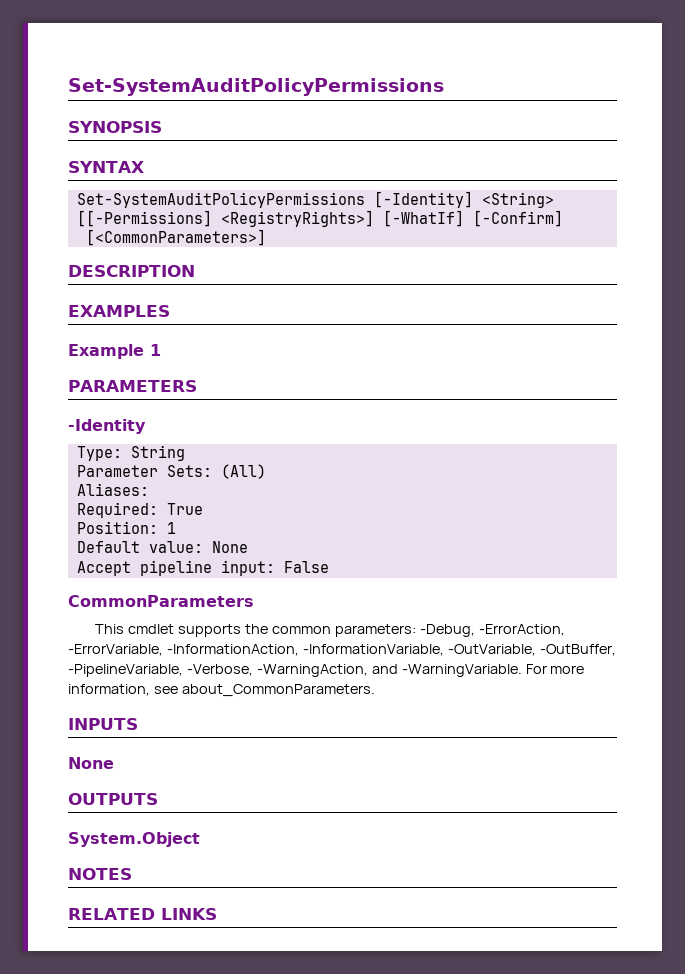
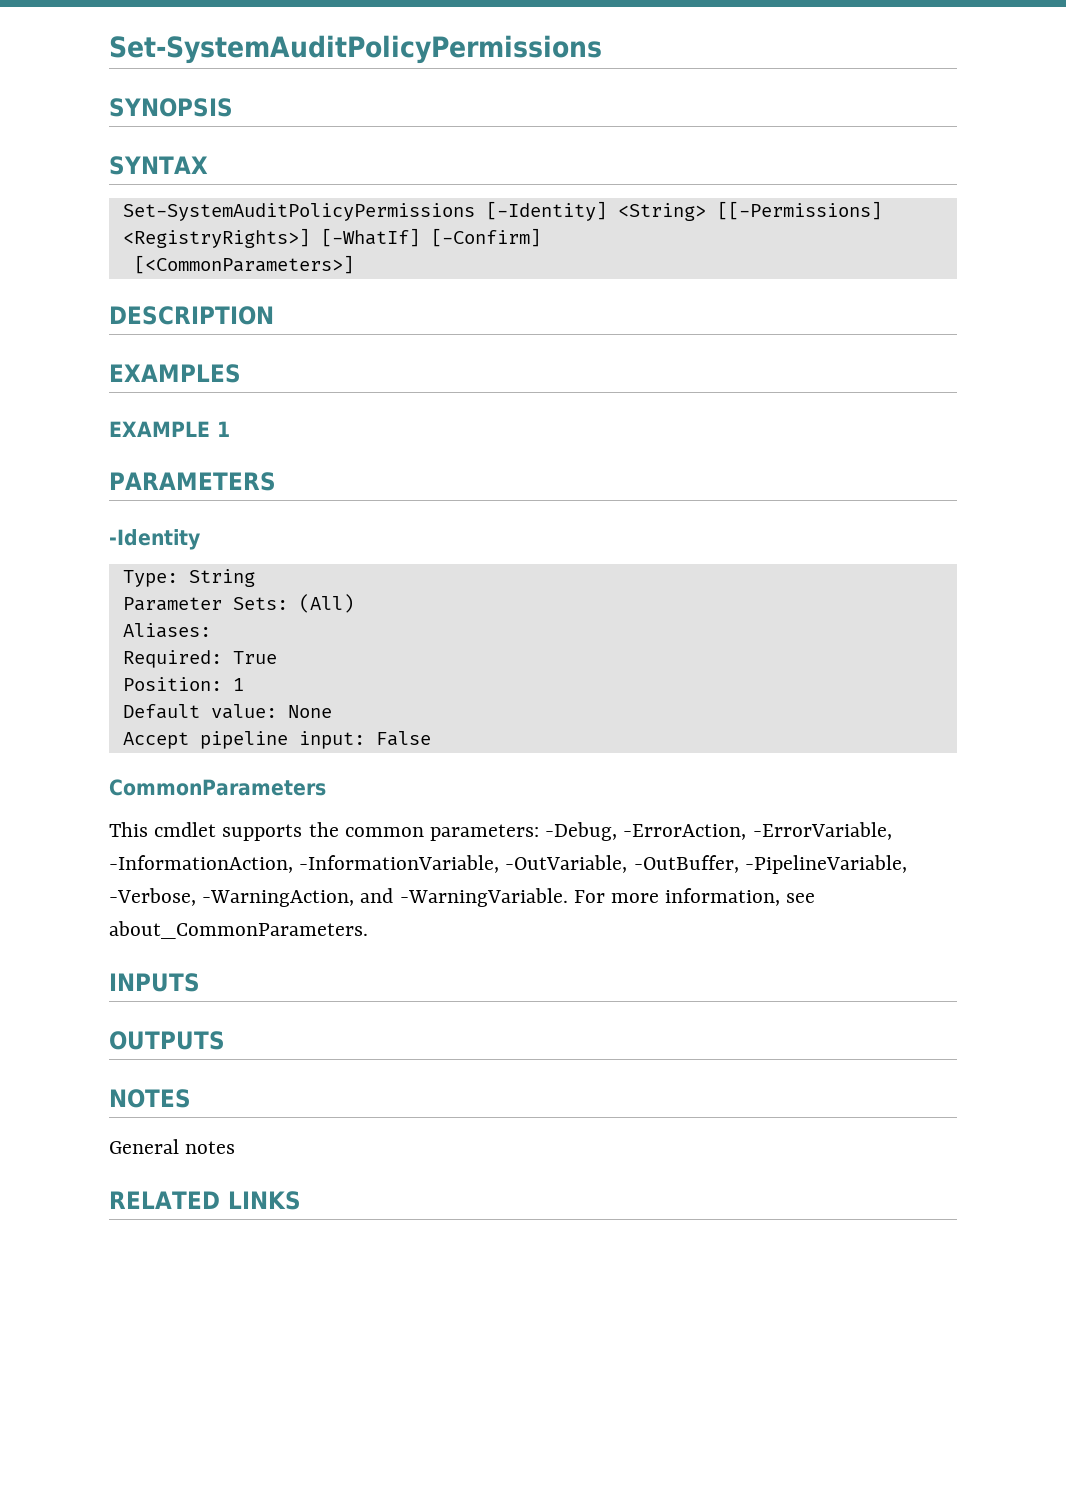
[68,344,144,359] Example -> [109,421,210,437] EXAMPLE
[68,757,114,769] // None -> (200, 982) none
[68,832,200,847] // System.Object -> (225, 1040) none
(132, 874) none -> [109,1139,236,1154] // General notes

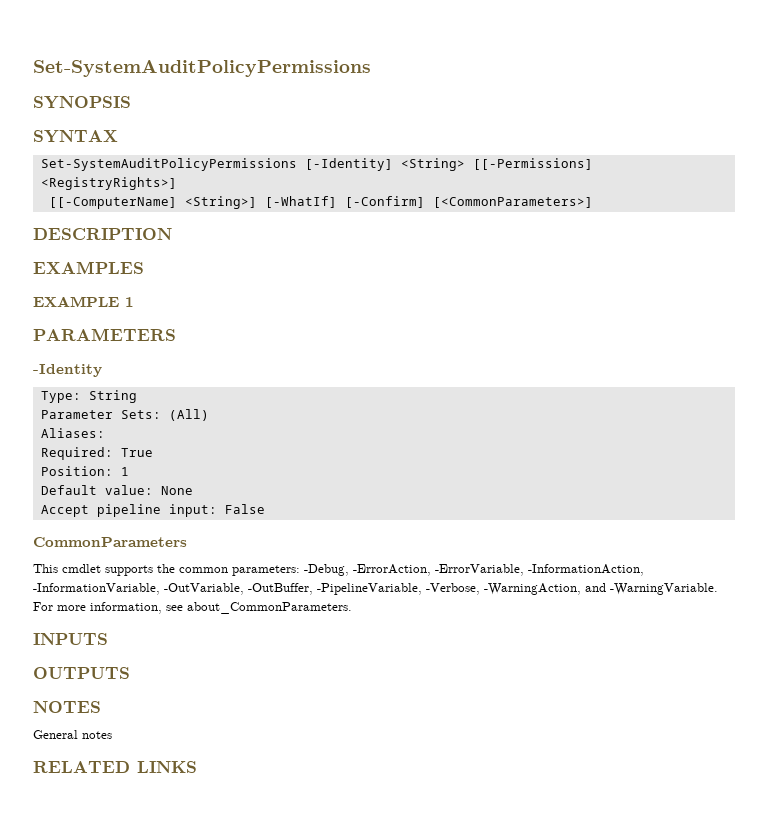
(310, 238) none -> [48,196,257,209] // [[-ComputerName] <String>]
(541, 237) // -> (425, 202) none

